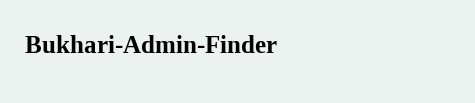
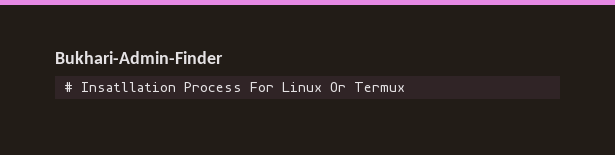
(277, 44) none -> [64,82,406,92] // # Insatllation Process For Linux Or Termux

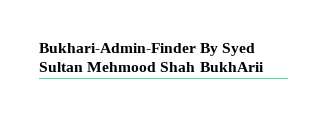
[64,82,406,92] // # Insatllation Process For Linux Or Termux -> [200,43,256,56] [39,62,264,72] By Syed Sultan Mehmood Shah BukhArii

